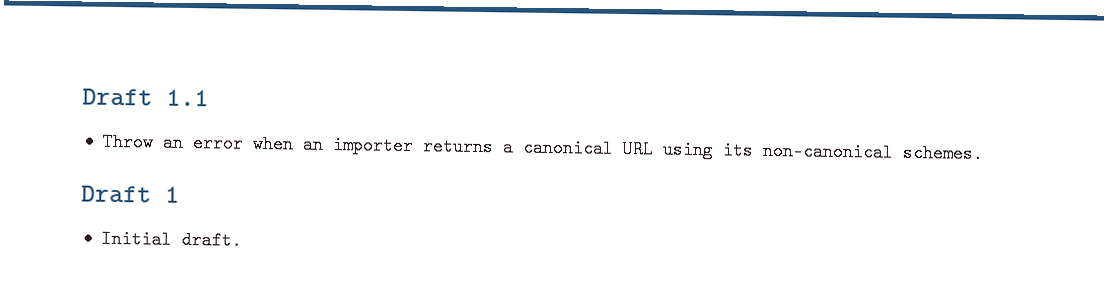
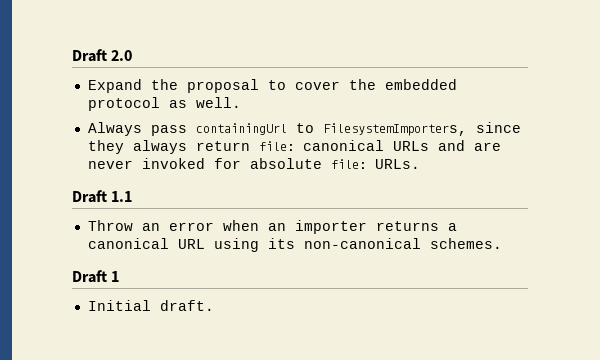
[82,88,153,107] Draft -> [72,49,133,62] [87,79,457,93] [87,97,241,111] [87,122,521,136] [87,140,501,154] [87,158,420,169] [72,190,107,203] Draft 2.0 // Expand the proposal to cover the embedded protocol as well. // Always pass containingUrl to FilesystemImporters, since they always return file: canonical URLs and are never invoked for absolute file: URLs. // Draft

